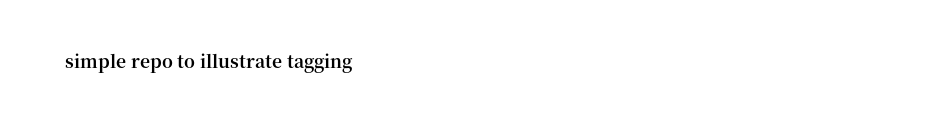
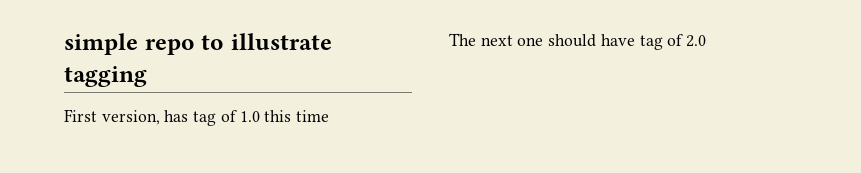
(353, 63) none -> [64,109,330,126] [449,33,707,50] // First version, has tag of 1.0 this time // The next one should have tag of 2.0

